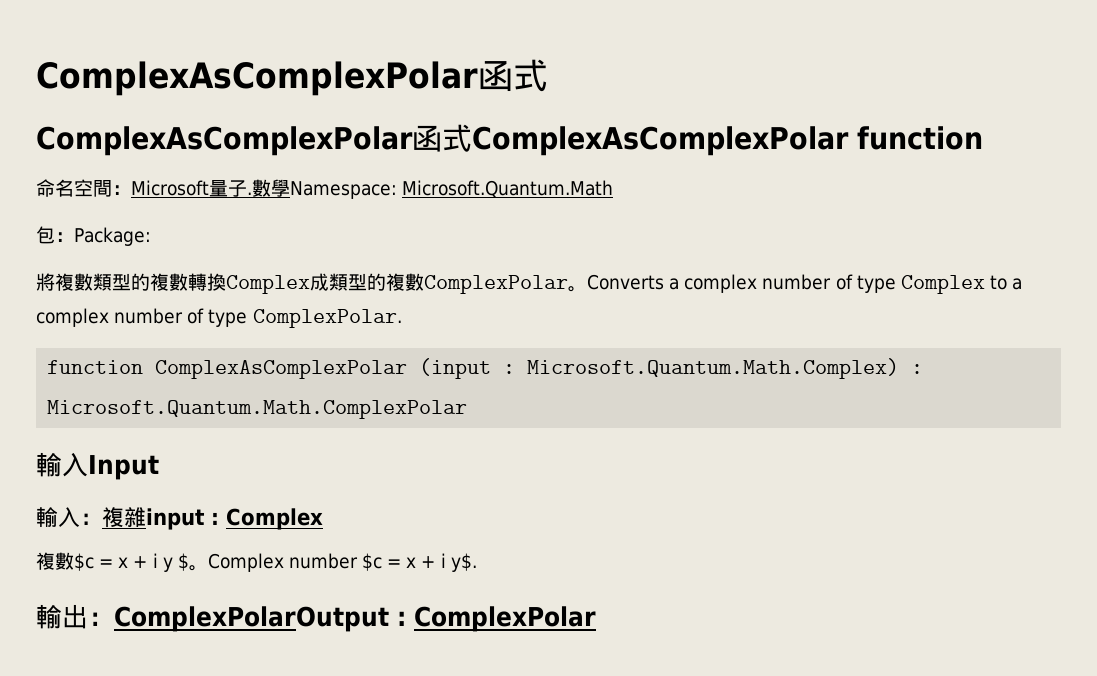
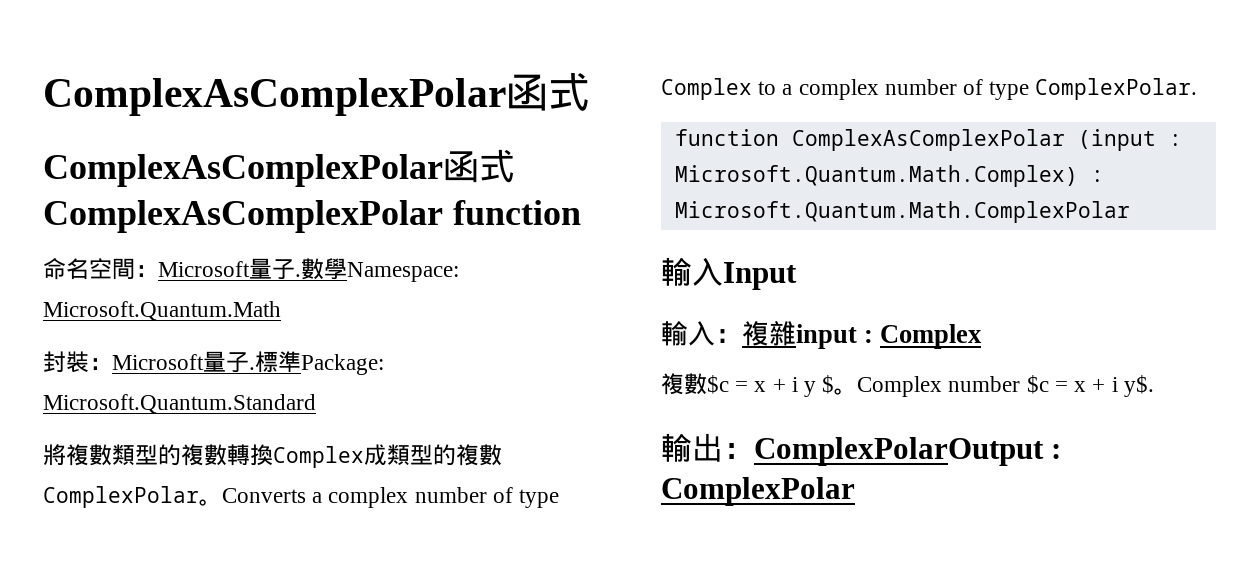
[36,226,74,244] 包： -> [43,351,301,373] 封裝：Microsoft量子.標準
(151, 236) none -> [43,394,316,414] Microsoft.Quantum.Standard

